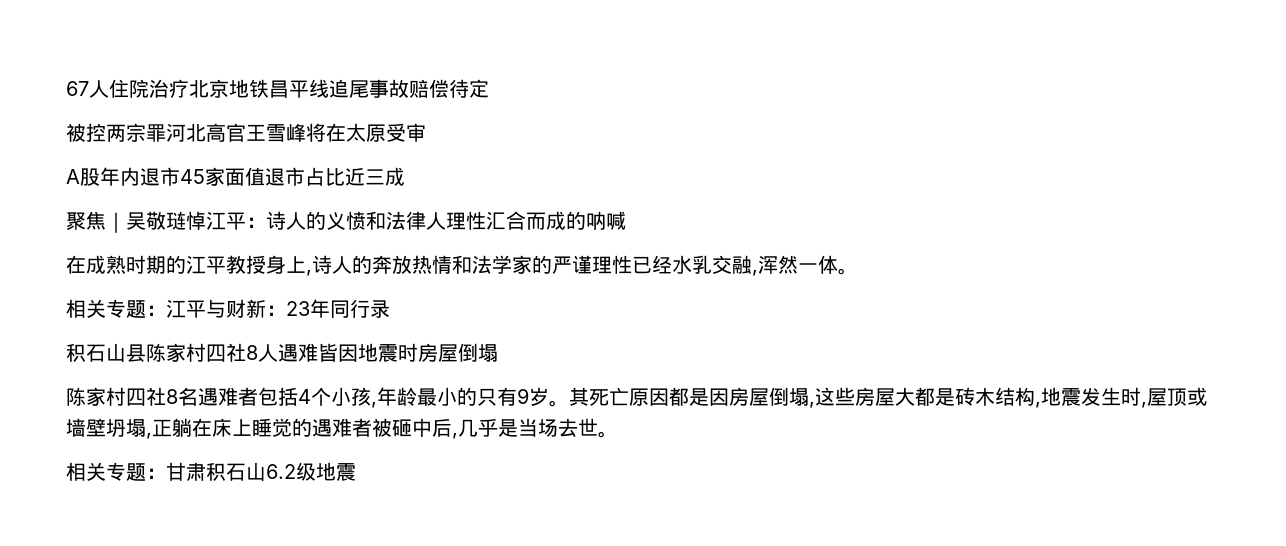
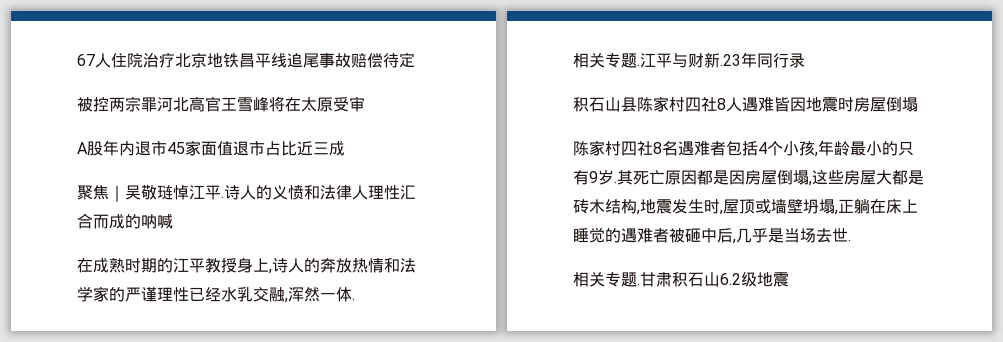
[246,217,266,228] ： -> [221,196,224,198] .
[838,268,858,275] [66,299,166,318] 。 // 相关专题： -> [352,298,355,300] [573,53,640,68] . // 相关专题.
[266,301,310,316] ：23 -> [720,54,741,66] .23
[549,400,569,407] 。 -> [614,181,617,183] .
[598,431,618,438] [66,462,166,481] 。 // 相关专题： -> [848,239,851,241] [573,272,640,287] . // 相关专题.

